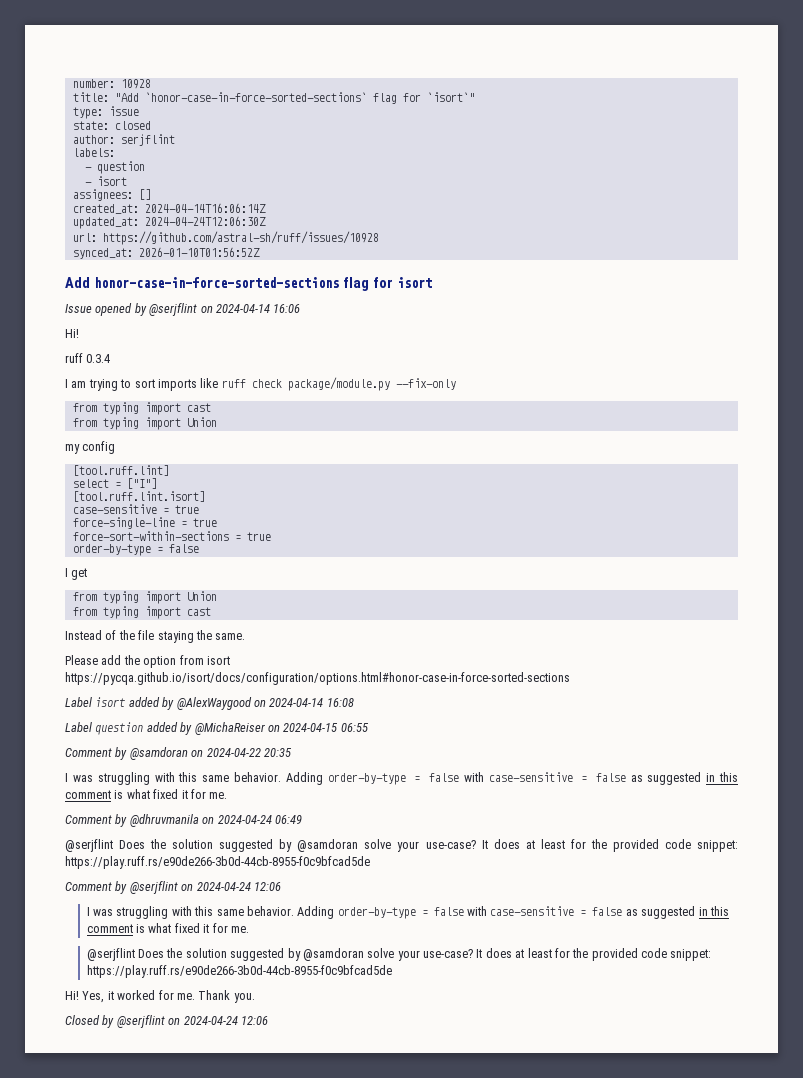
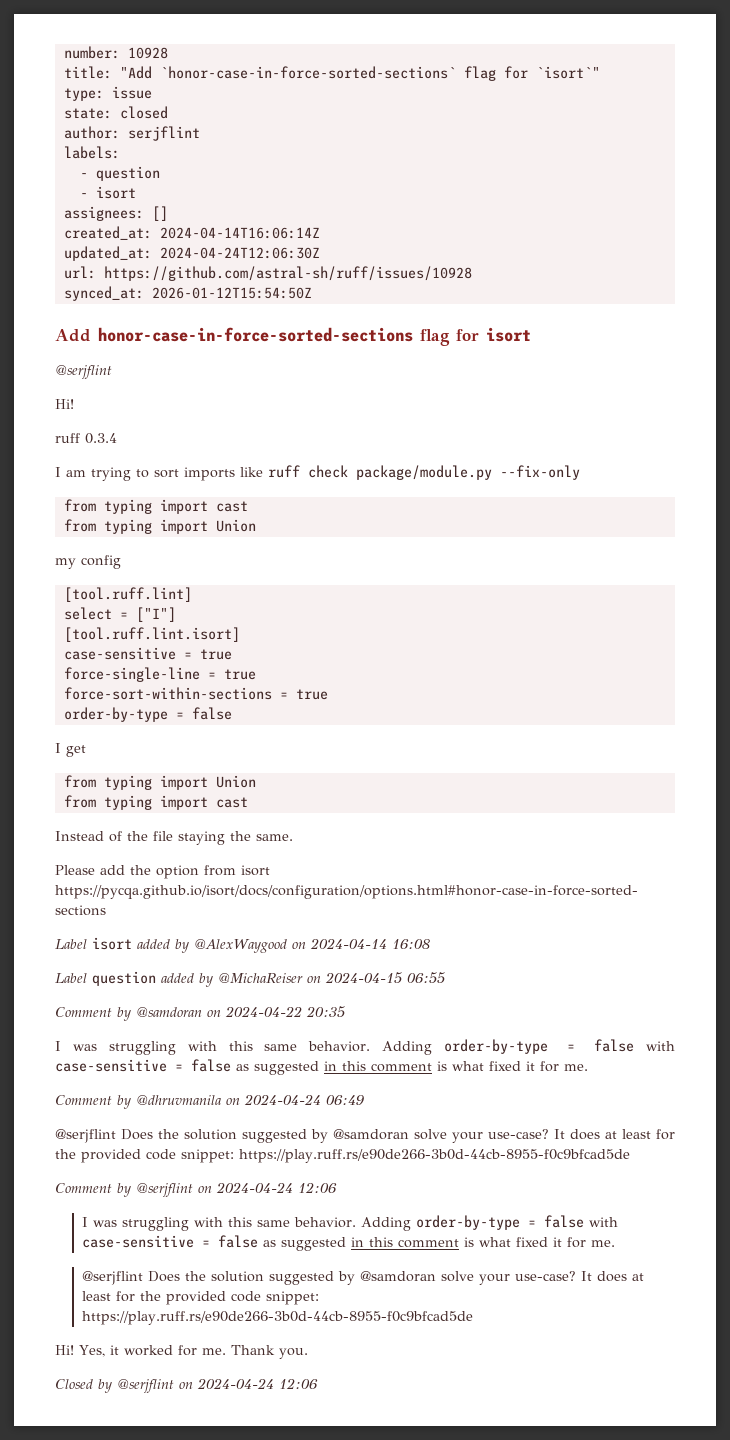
[138,247,260,257] 2026-01-10T01:56:52Z -> [151,287,312,299] 2026-01-12T15:54:50Z
[65,303,301,316] Issue opened by @serjflint on 2024-04-14 16:06 -> [55,365,112,379] @serjflint

